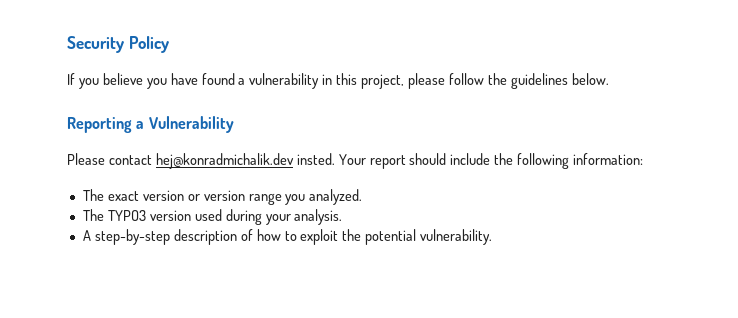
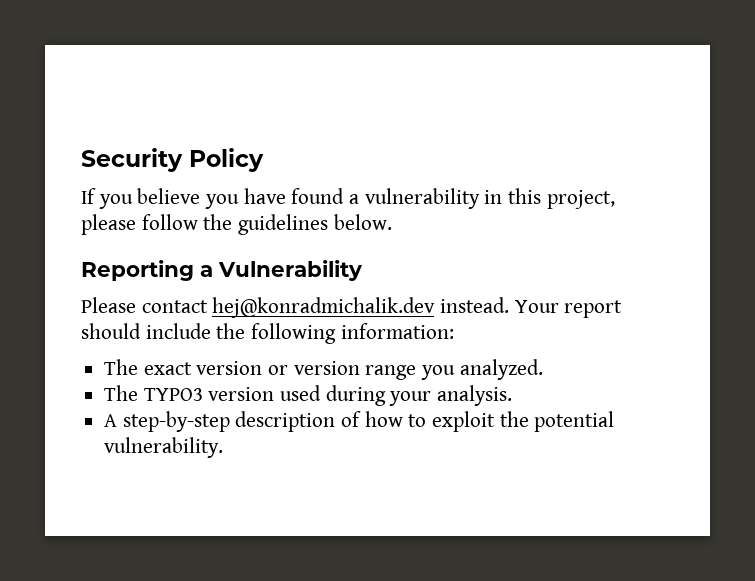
[296,153,335,165] insted. -> [440,297,510,313] instead.

